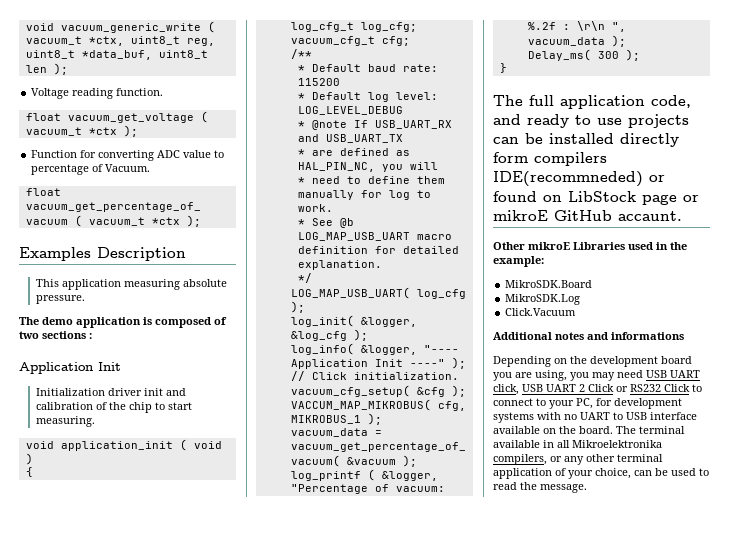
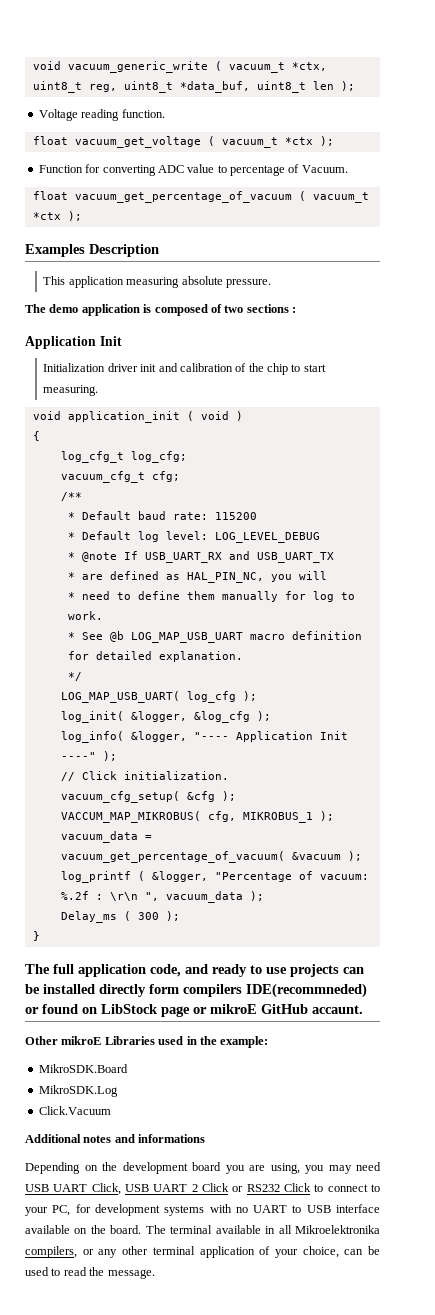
[527,49,591,61] Delay_ms( -> [60,911,131,923] Delay_ms (
[493,384,519,395] click, -> [91,1183,121,1195] Click,

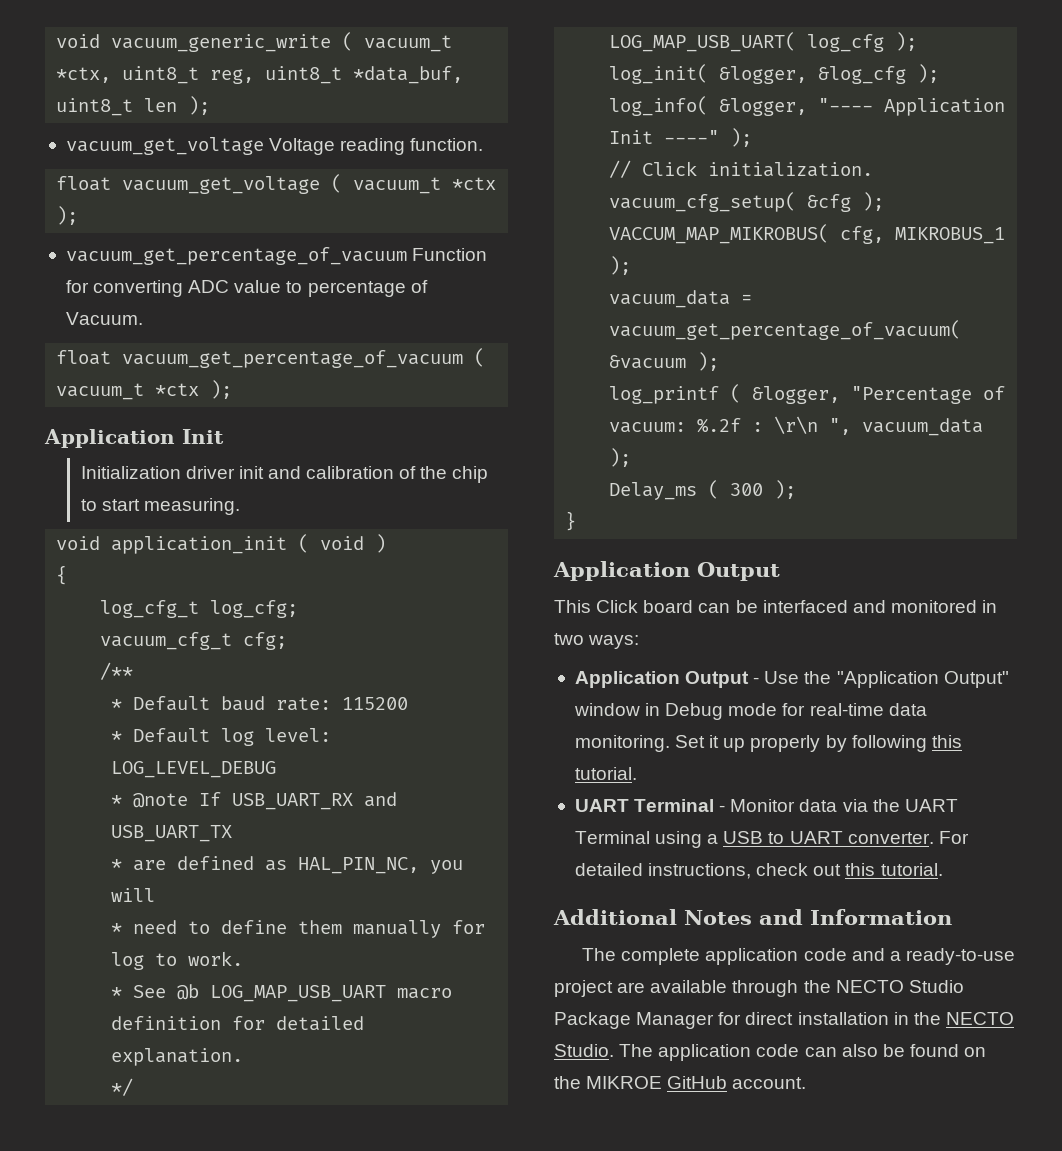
(355, 86) none -> [65,137,264,155] vacuum_get_voltage
(334, 141) none -> [65,247,407,265] vacuum_get_percentage_of_vacuum
[25,244,159,257] [43,276,271,288] [25,304,296,316] // Examples Description // This application measuring absolute pressure. // The demo application is composed of two sections : -> (233, 389) none
[25,964,364,977] [25,983,367,998] [25,1004,363,1017] [25,1036,269,1048] [38,1064,128,1073] [38,1085,118,1097] [38,1106,111,1115] [25,1134,206,1143] [25,1162,381,1174] [25,1183,380,1195] [25,1204,381,1216] [25,1225,381,1234] [25,1246,380,1258] [25,1267,155,1279] The full application code, and ready to use projects can be installed directly form compilers IDE(recommneded) or found on LibStock page or mikroE GitHub accaunt. // Other mikroE Libraries used in the example: // MikroSDK.Board // MikroSDK.Log // Click.Vacuum // Additional notes and informations // Depending on the development board you are using, you may need USB UART Click, USB UART 2 Click or RS232 Click to connect to your PC, for development systems with no UART to USB interface available on the board. The terminal available in all Mikroelektronika compilers, or any other terminal application of your choice, can be used to read the message. -> [553,561,780,581] [554,600,998,613] [554,633,640,649] [574,671,1009,688] [573,703,927,720] [574,735,962,752] [574,767,637,780] [574,799,958,812] [574,831,969,848] [574,863,943,879] [553,909,952,925] [582,948,1015,965] [554,980,964,997] [554,1012,1014,1029] [554,1044,987,1061] [554,1076,807,1089] Application Output // This Click board can be interfaced and monitored in two ways: // Application Output - Use the "Application Output" window in Debug mode for real-time data monitoring. Set it up properly by following this tutorial. // UART Terminal - Monitor data via the UART Terminal using a USB to UART converter. For detailed instructions, check out this tutorial. // Additional Notes and Information // The complete application code and a ready-to-use project are available through the NECTO Studio Package Manager for direct installation in the NECTO Studio. The application code can also be found on the MIKROE GitHub account.

